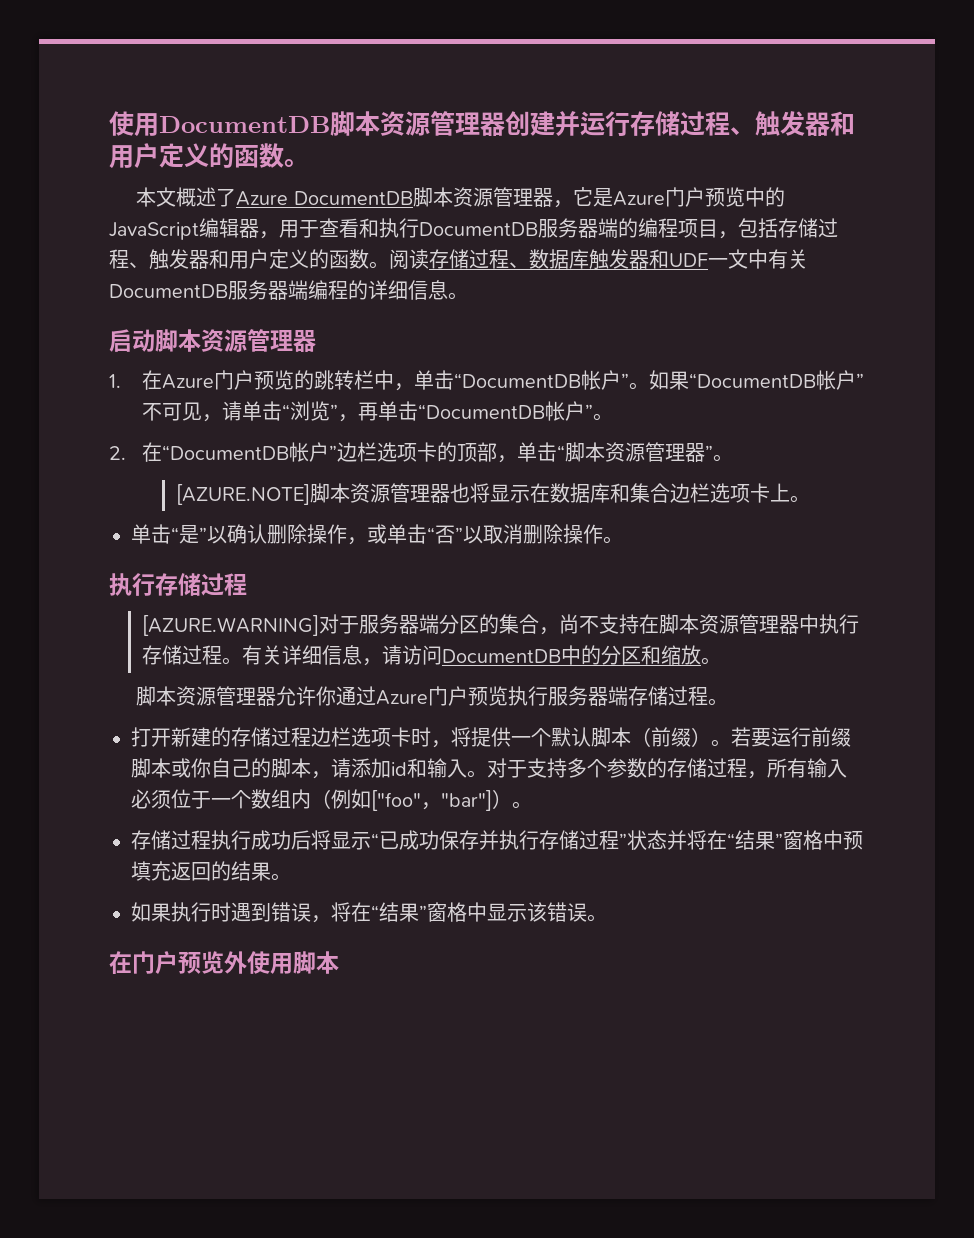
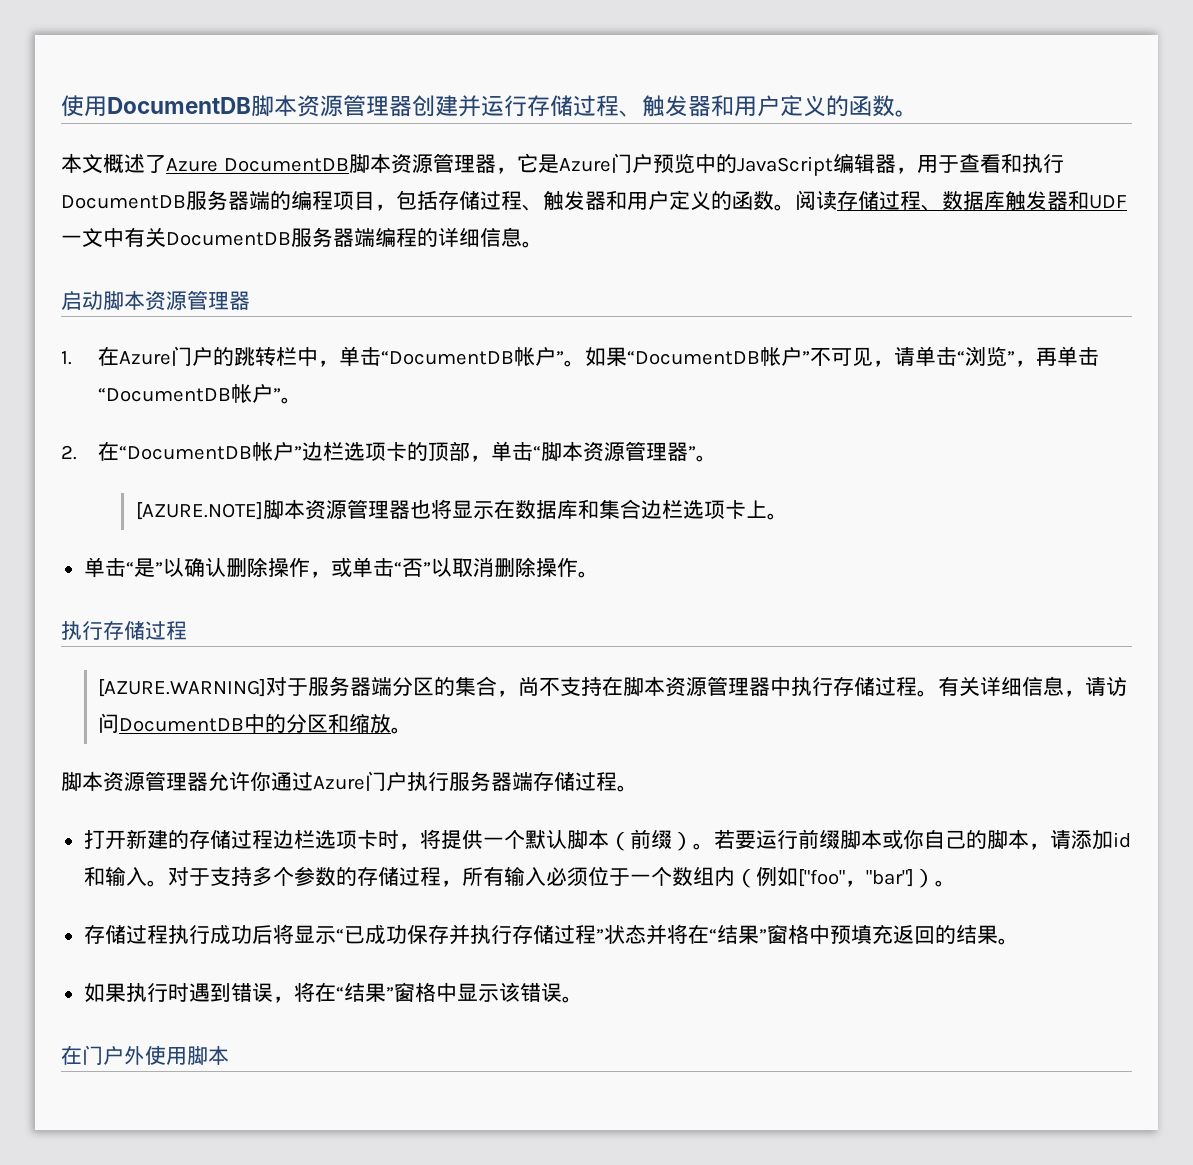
[254,370,295,390] 预览 -> (214, 356) none
[468,686,509,706] 预览 -> (407, 781) none
[178,951,224,974] 预览 -> (124, 1055) none

